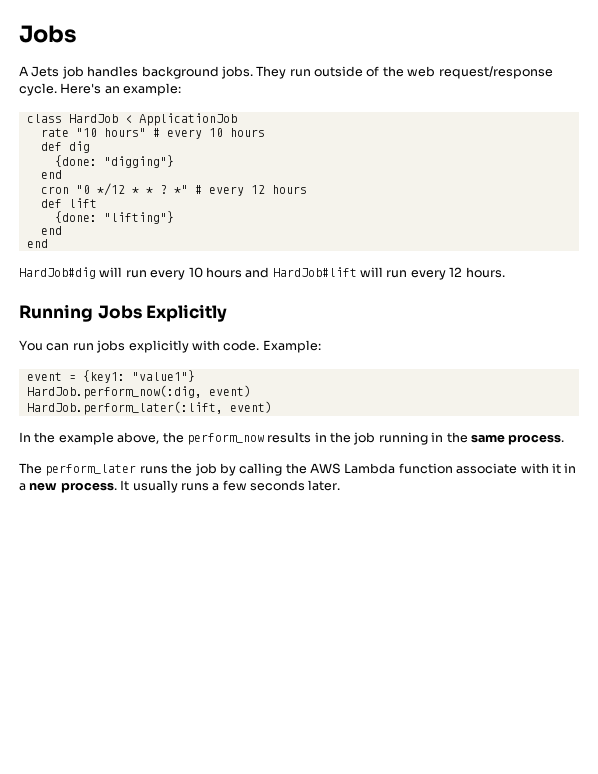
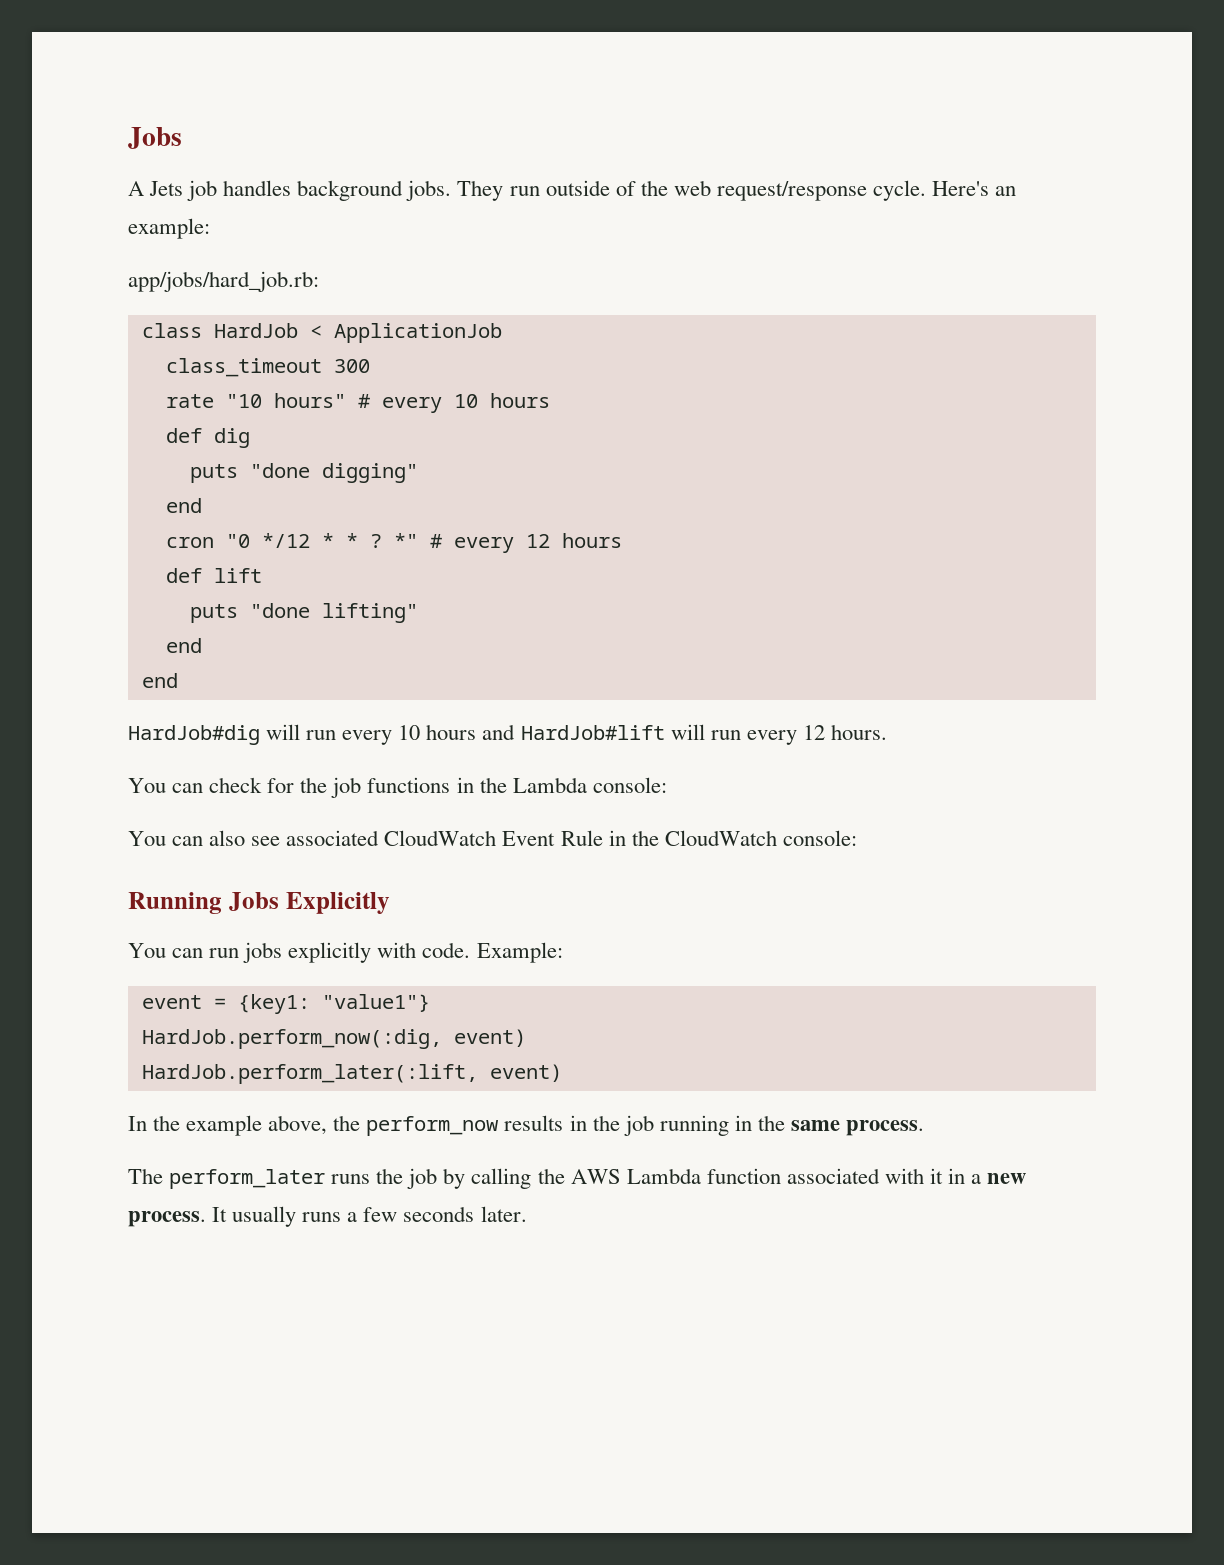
(182, 89) none -> [128,271,319,292] // app/jobs/hard_job.rb:
(237, 119) none -> [165,358,370,377] // class_timeout 300
[54,155,174,168] {done: "digging"} -> [189,463,418,483] puts "done digging"
[54,211,174,224] {done: "lifting"} -> [189,603,418,623] puts "done lifting"
(505, 272) none -> [128,777,667,798] [128,830,857,846] // You can check for the job functions in the Lambda console: // You can also see associated CloudWatch Event Rule in the CloudWatch console:
[456,463,518,474] associate -> [786,1168,880,1184] associated

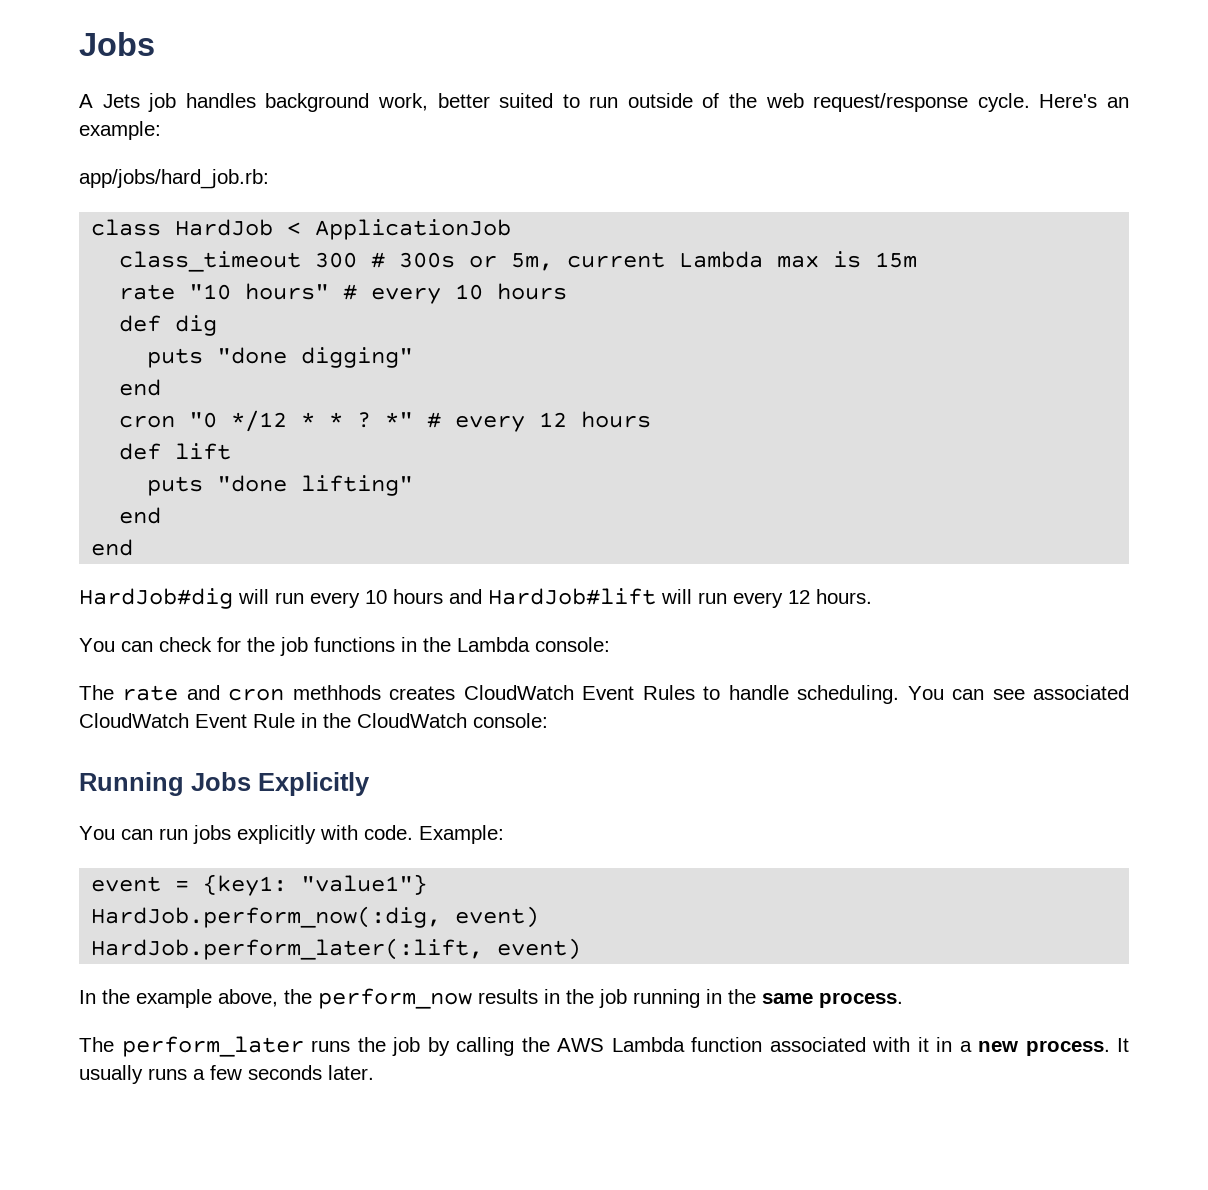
[406,180,504,201] jobs. They -> [377,93,580,111] work, better suited to
(370, 366) none -> [371,251,918,271] # 300s or 5m, current Lambda max is 15m
[128,830,246,846] You can also -> [79,685,985,704] The rate and cron methhods creates CloudWatch Event Rules to handle scheduling. You can

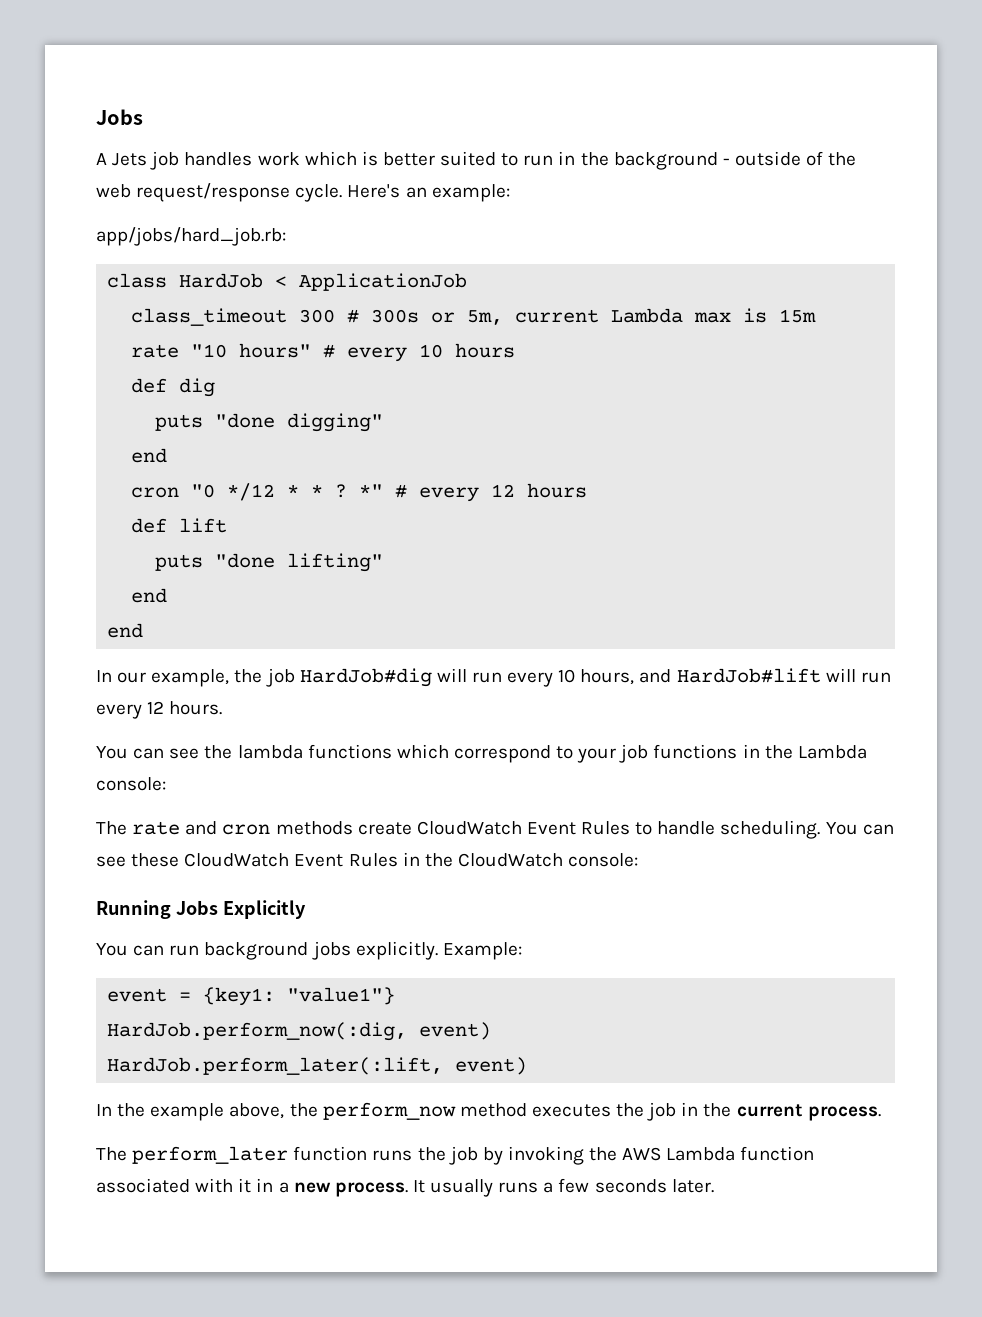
[265,93,428,112] background work, -> [257,151,378,166] work which is
(619, 102) none -> [558,151,730,170] in the background -
(134, 547) none -> [96,668,295,687] In our example, the job
[393,589,443,604] hours -> [580,669,635,685] hours,
[159,637,275,652] check for the -> [169,744,617,763] see the lambda functions which correspond to your
[292,685,456,700] methhods creates -> [275,821,412,835] methods create
[1033,685,1130,700] [79,713,295,728] associated CloudWatch Event Rule -> [131,853,398,867] these CloudWatch Event Rules
[193,825,413,844] jobs explicitly with code. -> [204,941,438,960] background jobs explicitly.
[478,989,813,1008] results in the job running in the same -> [459,1102,803,1121] method executes the job in the current
(304, 1046) none -> [293,1146,368,1161] function
[456,1037,514,1056] calling -> [507,1146,584,1165] invoking

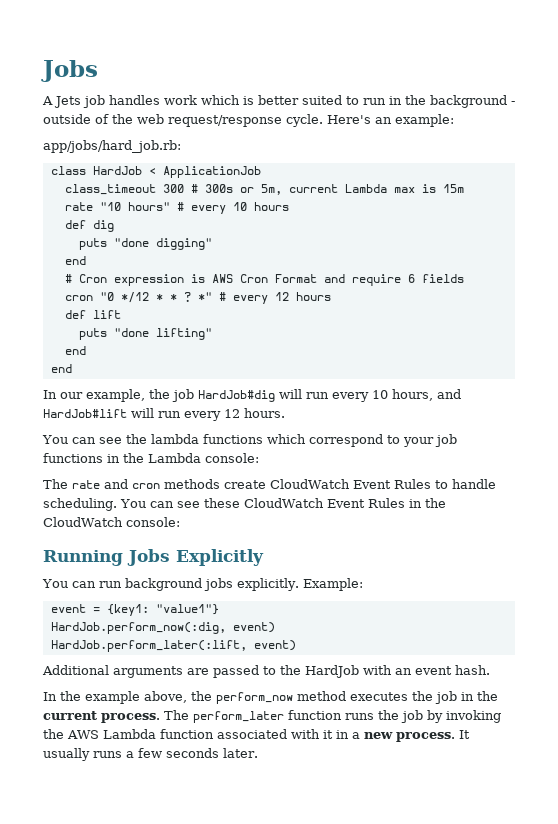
(168, 455) none -> [64,274,464,286] // # Cron expression is AWS Cron Format and require 6 fields
(528, 1066) none -> [42,665,490,678] // Additional arguments are passed to the HardJob with an event hash.
(881, 1113) // -> (160, 718) none

